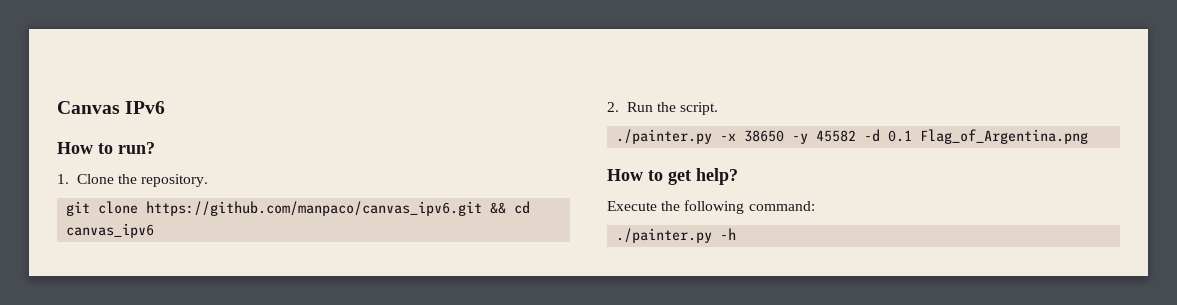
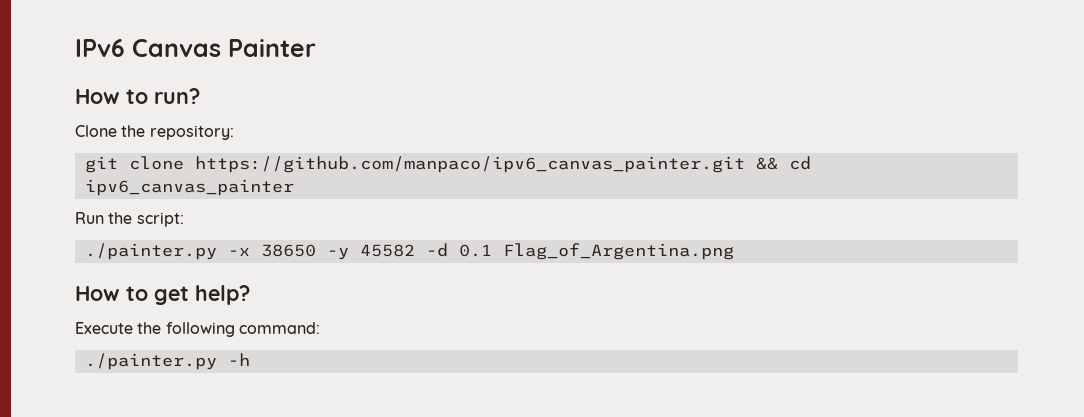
[57,101,166,114] Canvas IPv6 -> [75,39,316,57] IPv6 Canvas Painter
[57,174,69,184] 1. -> (200, 96) none
[141,174,209,187] repository. -> [149,125,234,140] repository:
[146,201,483,216] https://github.com/manpaco/canvas_ipv6.git -> [194,156,745,173] https://github.com/manpaco/ipv6_canvas_painter.git
[66,223,155,238] [607,102,619,112] canvas_ipv6 // 2. -> [84,179,294,196] ipv6_canvas_painter //
[680,102,719,115] script. -> [136,212,184,227] script:

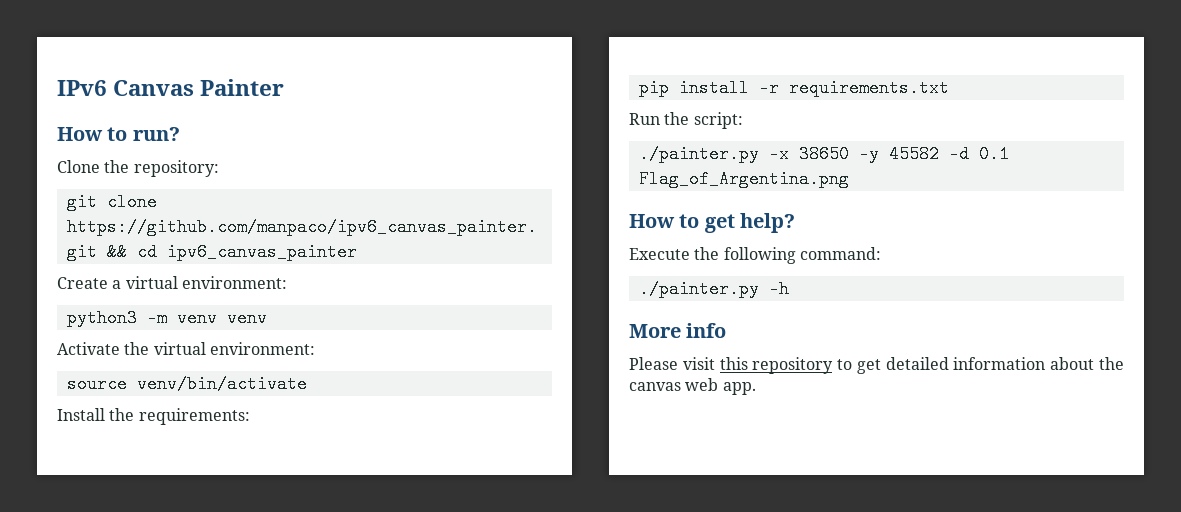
(294, 187) none -> [57,276,287,289] [66,309,267,327] [57,342,315,355] [66,375,307,393] [57,408,250,425] [638,79,949,97] // Create a virtual environment: // python3 -m venv venv // Activate the virtual environment: // source venv/bin/activate // Install the requirements: // pip install -r requirements.txt
(250, 359) none -> [629,323,727,338] [629,357,1124,374] [629,378,756,395] // More info // Please visit this repository to get detailed information about the canvas web app.

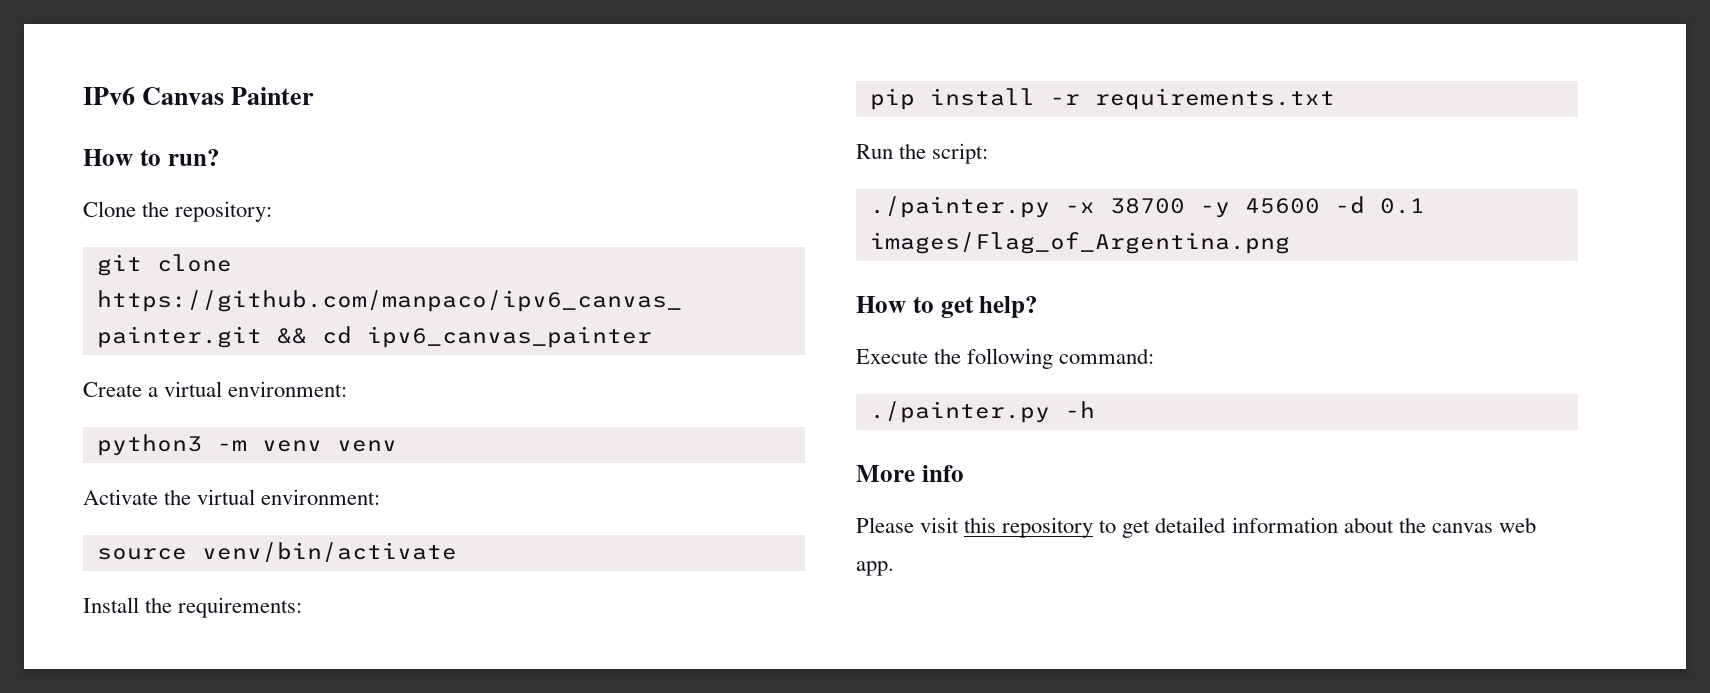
[798,145,939,163] 38650 -y 45582 -> [1109,198,1320,218] 38700 -y 45600
[638,170,849,188] Flag_of_Argentina.png -> [869,232,1290,254] images/Flag_of_Argentina.png

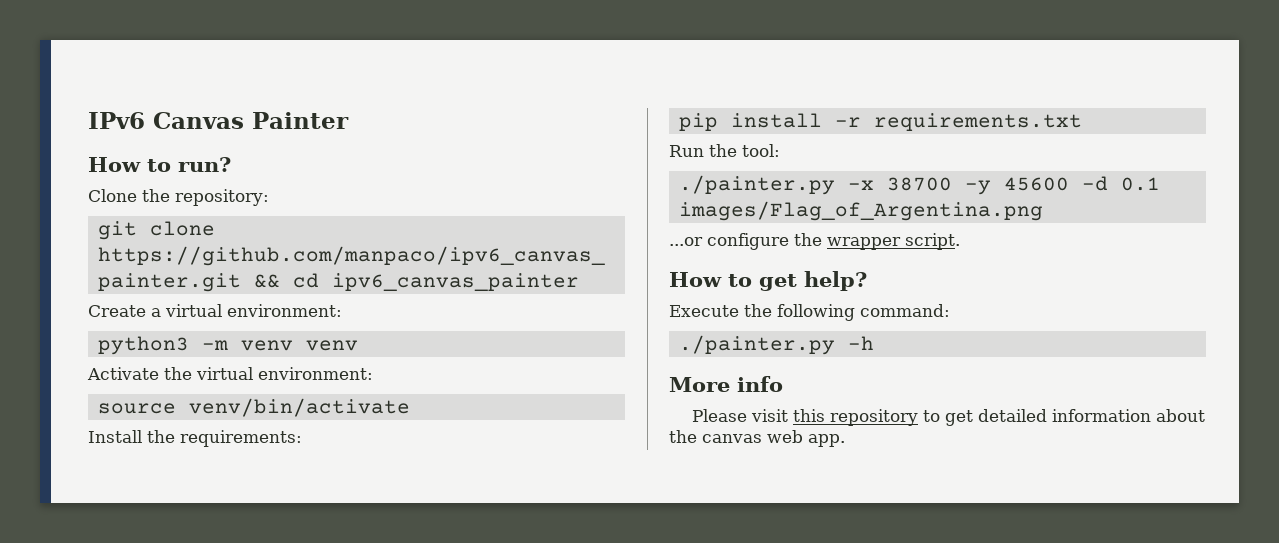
[932,143,989,164] script: -> [742,144,780,157] tool:
(1290, 243) none -> [669,233,960,250] // ...or configure the wrapper script.

